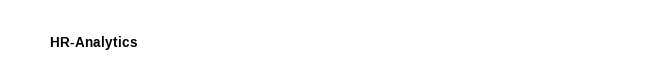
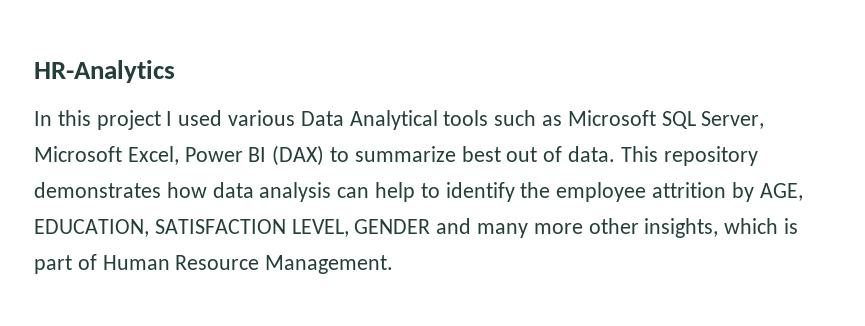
(138, 43) none -> [34,110,765,130] [34,145,758,166] [34,182,803,202] [34,218,799,238] [34,254,394,274] // In this project I used various Data Analytical tools such as Microsoft SQL Server, Microsoft Excel, Power BI (DAX) to summarize best out of data. This repository demonstrates how data analysis can help to identify the employee attrition by AGE, EDUCATION, SATISFACTION LEVEL, GENDER and many more other insights, which is part of Human Resource Management.

